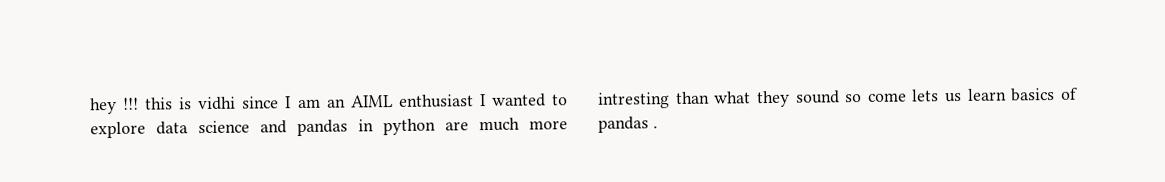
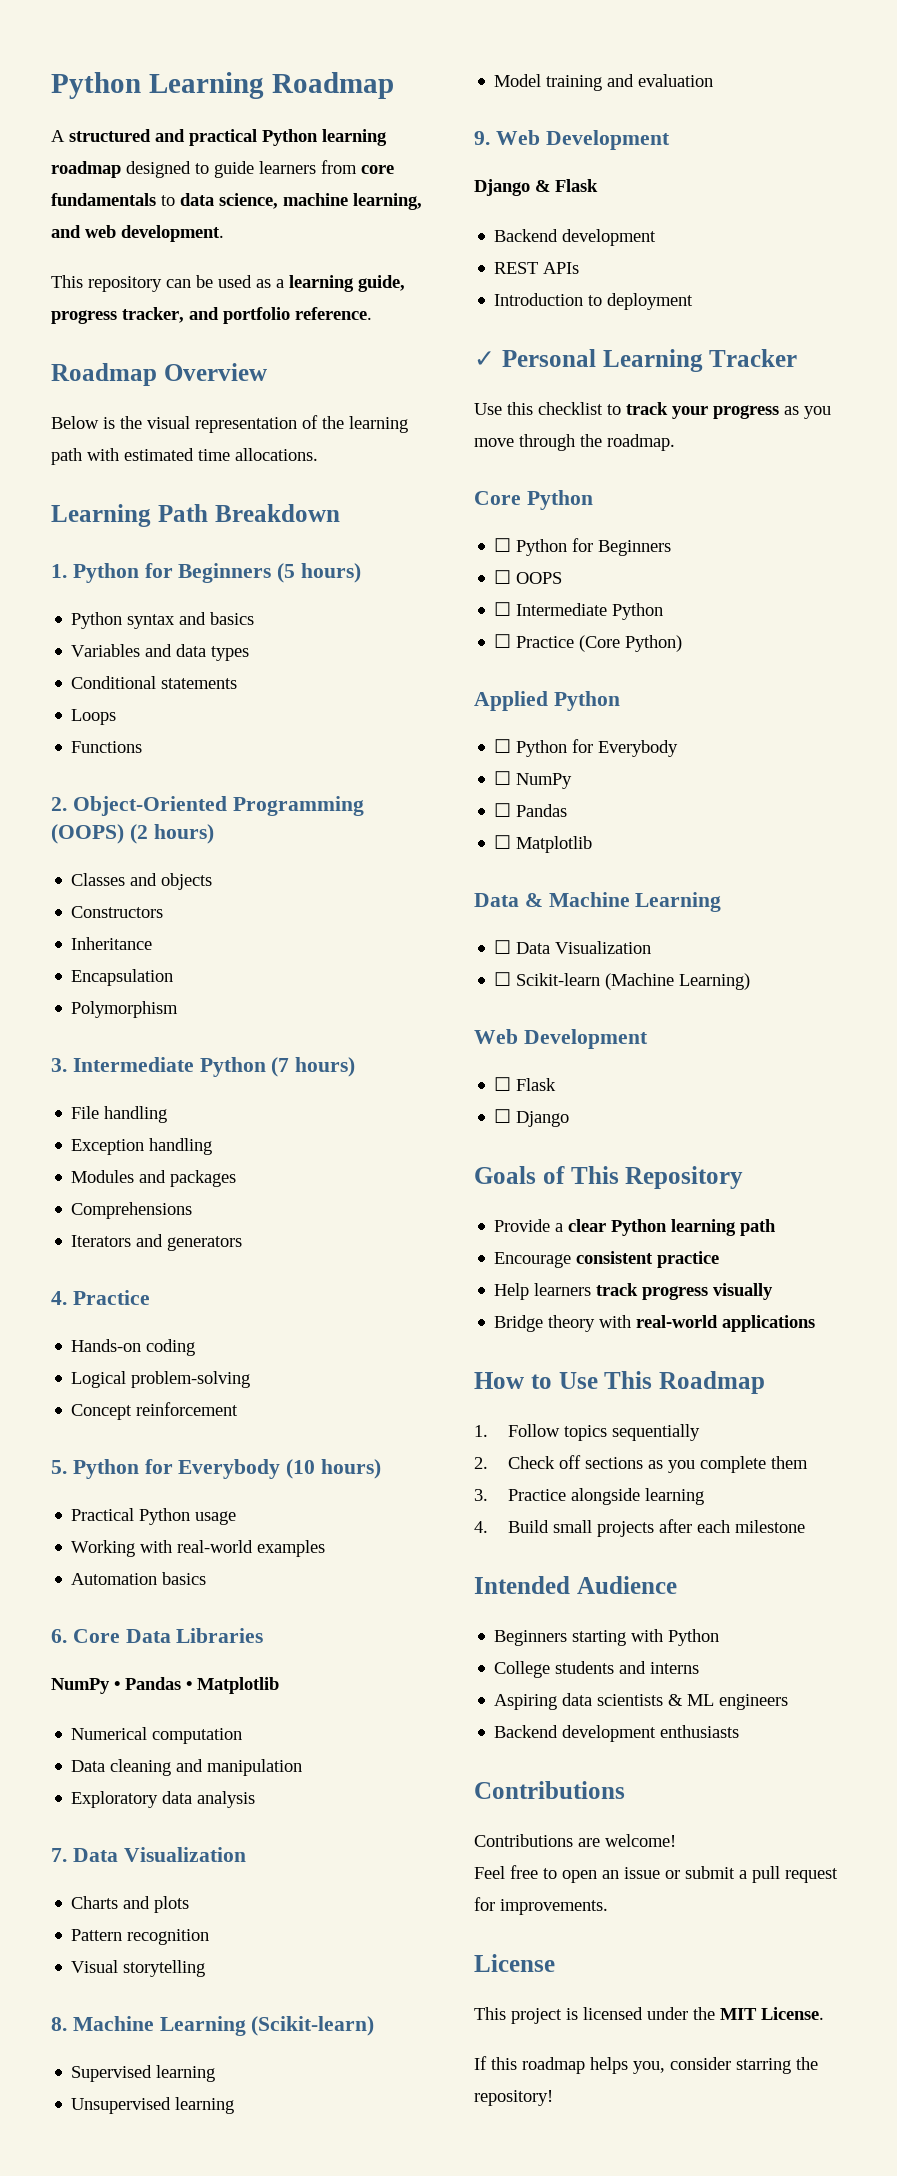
[90,93,568,115] [90,117,568,139] [598,87,1078,109] [598,116,658,133] hey !!! this is vidhi since I am an AIML enthusiast I wanted to explore data science and pandas in python are much more intresting than what they sound so come lets us learn basics of pandas . -> [51,72,394,99] [51,129,387,146] [51,160,394,178] [51,193,422,210] [51,225,224,242] [51,275,405,292] [51,307,372,324] [51,363,267,386] [51,415,408,433] [51,448,318,465] [51,504,340,527] [51,563,362,583] [71,612,255,629] [71,644,250,661] [71,676,238,689] [71,709,117,725] [71,741,143,753] [51,796,364,816] [51,824,214,844] [71,873,213,890] [71,906,164,918] [71,937,153,950] [71,969,174,986] [71,1001,179,1018] [51,1057,356,1077] [71,1106,168,1123] [71,1138,213,1155] [71,1170,237,1187] [71,1202,193,1219] [71,1234,243,1251] [51,1290,150,1305] [71,1339,196,1356] [71,1371,251,1388] [71,1402,239,1420] [51,1459,382,1479] [71,1508,237,1525] [71,1540,326,1557] [71,1572,207,1585] [51,1628,264,1643] [51,1677,279,1694] [71,1727,243,1744] [71,1759,303,1776] [71,1791,256,1808] [51,1847,246,1862] [71,1896,190,1913] [71,1929,210,1945] [71,1960,206,1977] [51,2016,375,2036] [71,2065,216,2082] [71,2097,235,2114] [494,74,714,91] [474,130,670,150] [474,179,598,196] [494,229,657,246] [494,262,580,274] [494,293,694,310] [474,349,798,372] [474,402,831,419] [474,434,675,451] [474,490,593,510] [494,538,672,556] [494,570,563,584] [494,602,664,620] [494,634,683,652] [474,691,620,711] [494,739,679,757] [494,771,573,789] [494,803,568,817] [494,835,593,853] [474,892,722,912] [494,940,652,954] [494,972,751,990] [474,1029,648,1049] [494,1077,557,1091] [494,1109,570,1127] [474,1166,744,1189] [494,1219,777,1236] [494,1251,720,1268] [494,1283,774,1300] [494,1315,816,1332] [474,1371,765,1394] [474,1424,701,1441] [474,1455,809,1473] [474,1488,705,1505] [474,1519,806,1537] [474,1576,677,1594] [494,1629,720,1646] [494,1661,700,1678] [494,1693,789,1710] [494,1725,740,1742] [474,1781,625,1799] [474,1834,676,1847] [474,1865,838,1883] [474,1897,608,1915] [474,1954,555,1972] [474,2007,824,2024] [474,2056,818,2074] [474,2090,553,2106] Python Learning Roadmap // A structured and practical Python learning roadmap designed to guide learners from core fundamentals to data science, machine learning, and web development. // This repository can be used as a learning guide, progress tracker, and portfolio reference. // Roadmap Overview // Below is the visual representation of the learning path with estimated time allocations. // Learning Path Breakdown // 1. Python for Beginners (5 hours) // Python syntax and basics // Variables and data types // Conditional statements // Loops // Functions // 2. Object-Oriented Programming (OOPS) (2 hours) // Classes and objects // Constructors // Inheritance // Encapsulation // Polymorphism // 3. Intermediate Python (7 hours) // File handling // Exception handling // Modules and packages // Comprehensions // Iterators and generators // 4. Practice // Hands-on coding // Logical problem-solving // Concept reinforcement // 5. Python for Everybody (10 hours) // Practical Python usage // Working with real-world examples // Automation basics // 6. Core Data Libraries // NumPy • Pandas • Matplotlib // Numerical computation // Data cleaning and manipulation // Exploratory data analysis // 7. Data Visualization // Charts and plots // Pattern recognition // Visual storytelling // 8. Machine Learning (Scikit-learn) // Supervised learning // Unsupervised learning // Model training and evaluation // 9. Web Development // Django & Flask // Backend development // REST APIs // Introduction to deployment // ✓ Personal Learning Tracker // Use this checklist to track your progress as you move through the roadmap. // Core Python // ☐ Python for Beginners // ☐ OOPS // ☐ Intermediate Python // ☐ Practice (Core Python) // Applied Python // ☐ Python for Everybody // ☐ NumPy // ☐ Pandas // ☐ Matplotlib // Data & Machine Learning // ☐ Data Visualization // ☐ Scikit-learn (Machine Learning) // Web Development // ☐ Flask // ☐ Django // Goals of This Repository // Provide a clear Python learning path // Encourage consistent practice // Help learners track progress visually // Bridge theory with real-world applications // How to Use This Roadmap // 1. Follow topics sequentially // 2. Check off sections as you complete them // 3. Practice alongside learning // 4. Build small projects after each milestone // Intended Audience // Beginners starting with Python // College students and interns // Aspiring data scientists & ML engineers // Backend development enthusiasts // Contributions // Contributions are welcome! // Feel free to open an issue or submit a pull request for improvements. // License // This project is licensed under the MIT License. // If this roadmap helps you, consider starring the repository!

